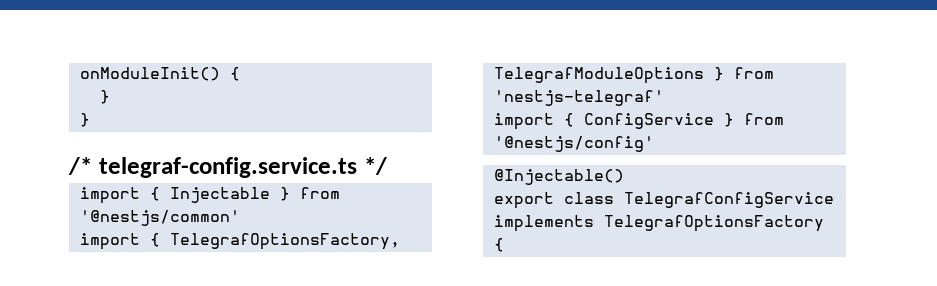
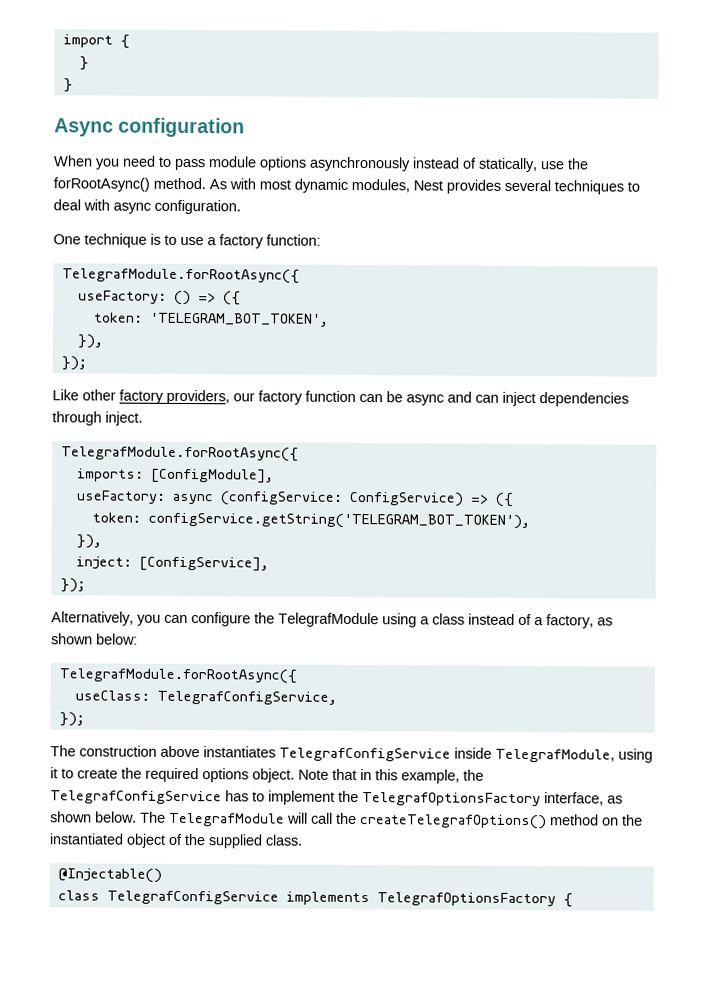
[80,67,221,81] onModuleInit() -> [62,34,113,48] import
[68,157,387,178] [80,187,341,204] [80,210,241,226] [80,233,401,250] [494,67,775,84] [494,90,665,106] [494,113,785,130] [494,136,655,152] /* telegraf-config.service.ts */ // import { Injectable } from '@nestjs/common' // import { TelegrafOptionsFactory, TelegrafModuleOptions } from 'nestjs-telegraf' // import { ConfigService } from '@nestjs/config' -> [54,117,246,138] [53,155,589,173] [53,177,640,195] [53,199,241,215] [53,233,321,249] [61,268,300,284] [77,290,241,306] [93,312,329,327] [76,334,103,349] [60,356,87,371] [52,389,629,407] [52,411,143,426] [60,446,299,462] [76,468,274,484] [75,490,514,507] [91,512,530,530] [75,534,102,549] [75,556,269,572] [59,578,86,593] [51,611,613,629] [51,633,138,645] [58,668,297,684] [74,690,337,705] [58,712,85,727] [50,745,653,763] [50,767,484,784] [50,790,623,807] [50,811,643,830] [49,833,303,849] Async configuration // When you need to pass module options asynchronously instead of statically, use the forRootAsync() method. As with most dynamic modules, Nest provides several techniques to deal with async configuration. // One technique is to use a factory function: // TelegrafModule.forRootAsync({ // useFactory: () => ({ // token: 'TELEGRAM_BOT_TOKEN', // }), // }); // Like other factory providers, our factory function can be async and can inject dependencies through inject. // TelegrafModule.forRootAsync({ // imports: [ConfigModule], // useFactory: async (configService: ConfigService) => ({ // token: configService.getString('TELEGRAM_BOT_TOKEN'), // }), // inject: [ConfigService], // }); // Alternatively, you can configure the TelegrafModule using a class instead of a factory, as shown below: // TelegrafModule.forRootAsync({ // useClass: TelegrafConfigService, // }); // The construction above instantiates TelegrafConfigService inside TelegrafModule, using it to create the required options object. Note that in this example, the TelegrafConfigService has to implement the TelegrafOptionsFactory interface, as shown below. The TelegrafModule will call the createTelegrafOptions() method on the instantiated object of the supplied class.
[494,192,555,209] export -> (162, 875) none

